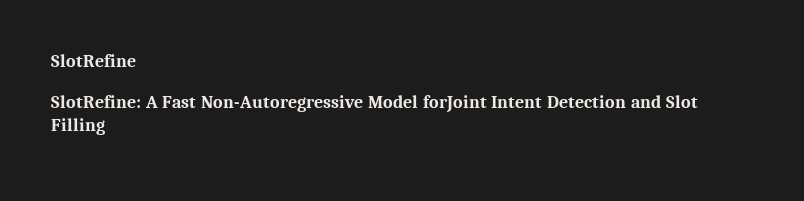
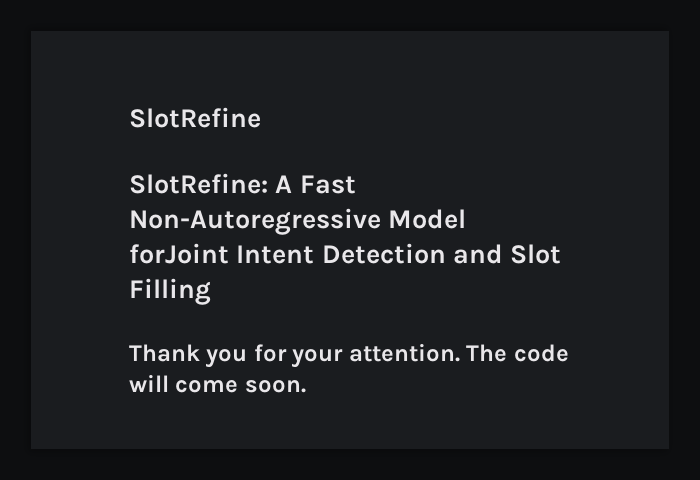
(105, 126) none -> [129,343,569,368] [129,374,306,393] // Thank you for your attention. The code will come soon.

